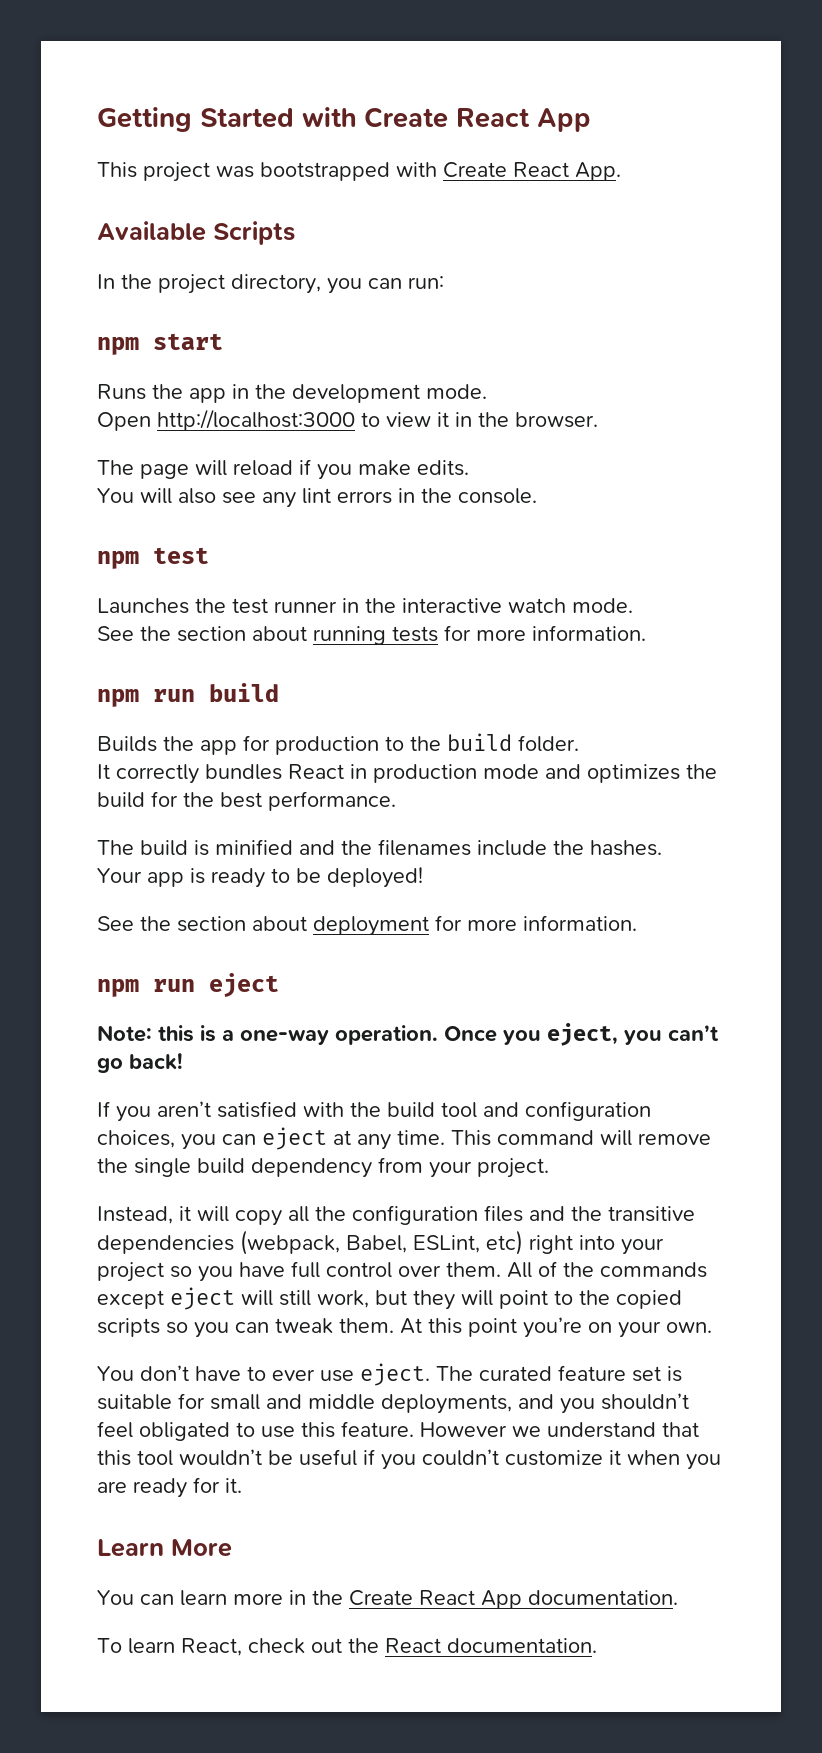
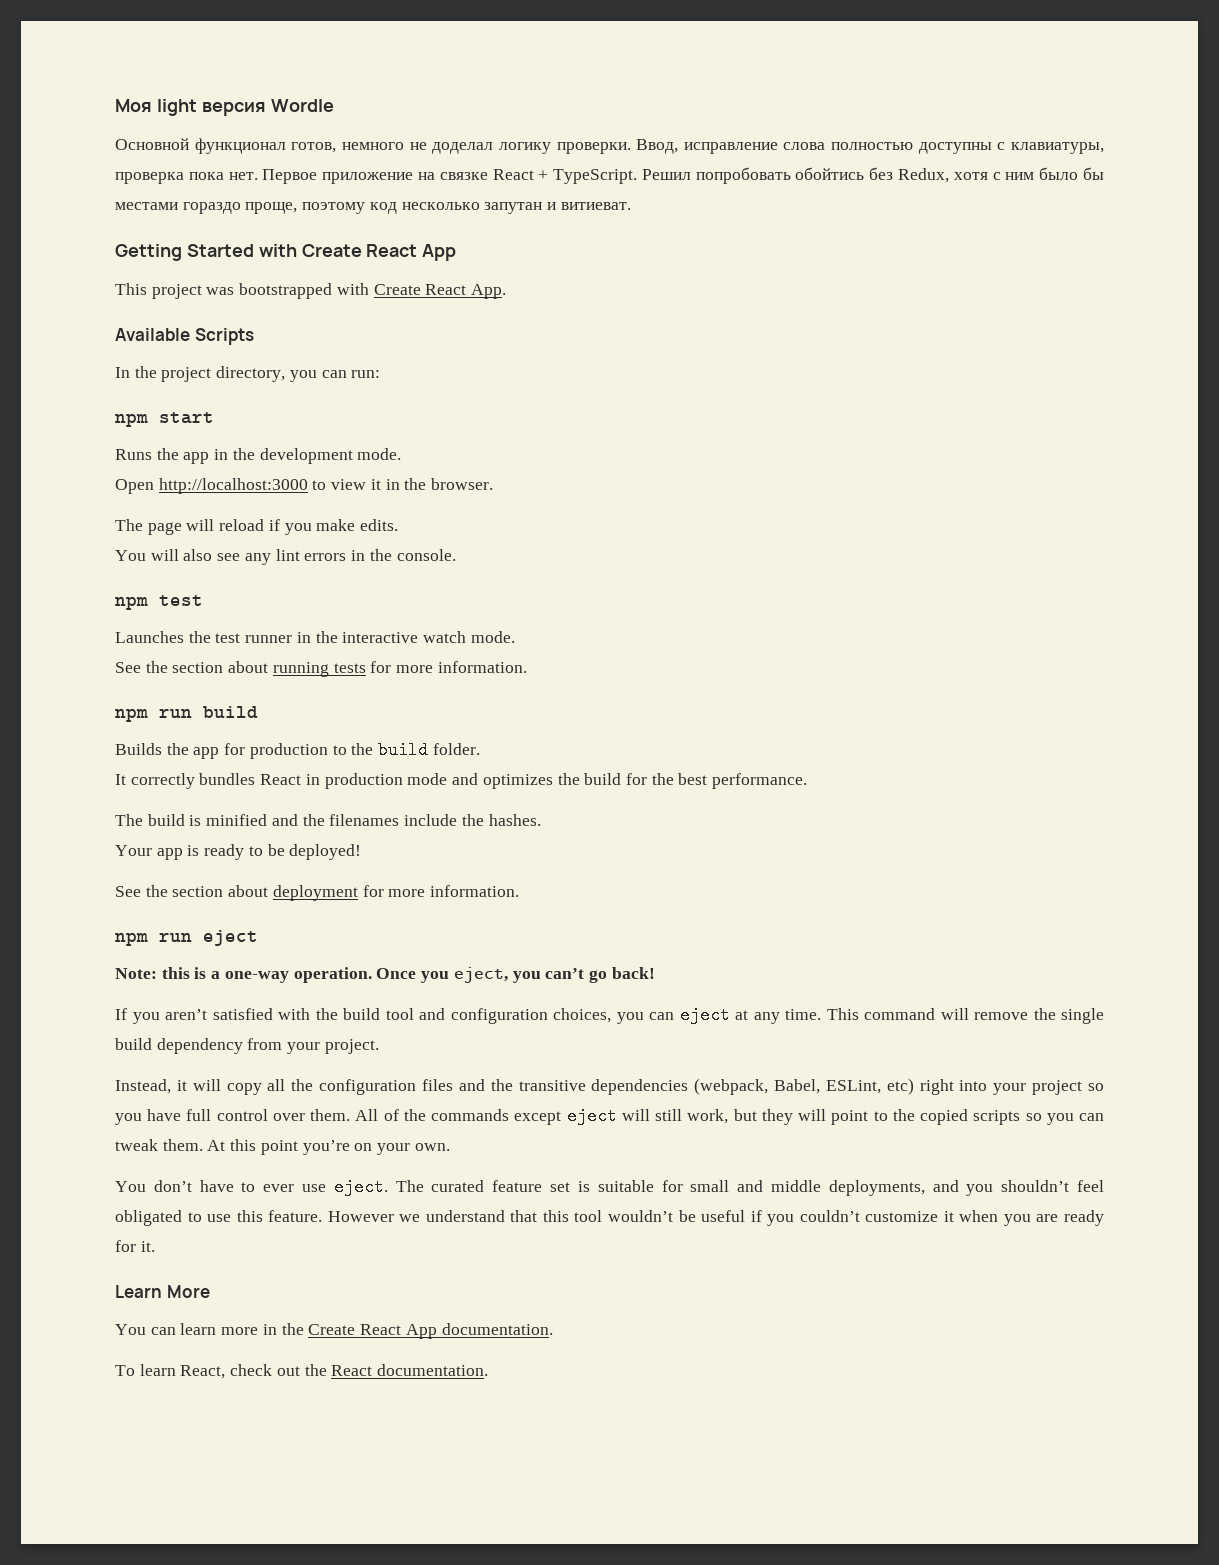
(97, 119) none -> [115,99,334,116] [115,138,1104,154] [115,167,1104,184] [115,202,631,214] Моя light версия Wordle // Основной функционал готов, немного не доделал логику проверки. Ввод, исправление слова полностью доступны с клавиатуры, проверка пока нет. Первое приложение на связке React + TypeScript. Решил попробовать обойтись без Redux, хотя с ним было бы местами гораздо проще, поэтому код несколько запутан и витиеват. //

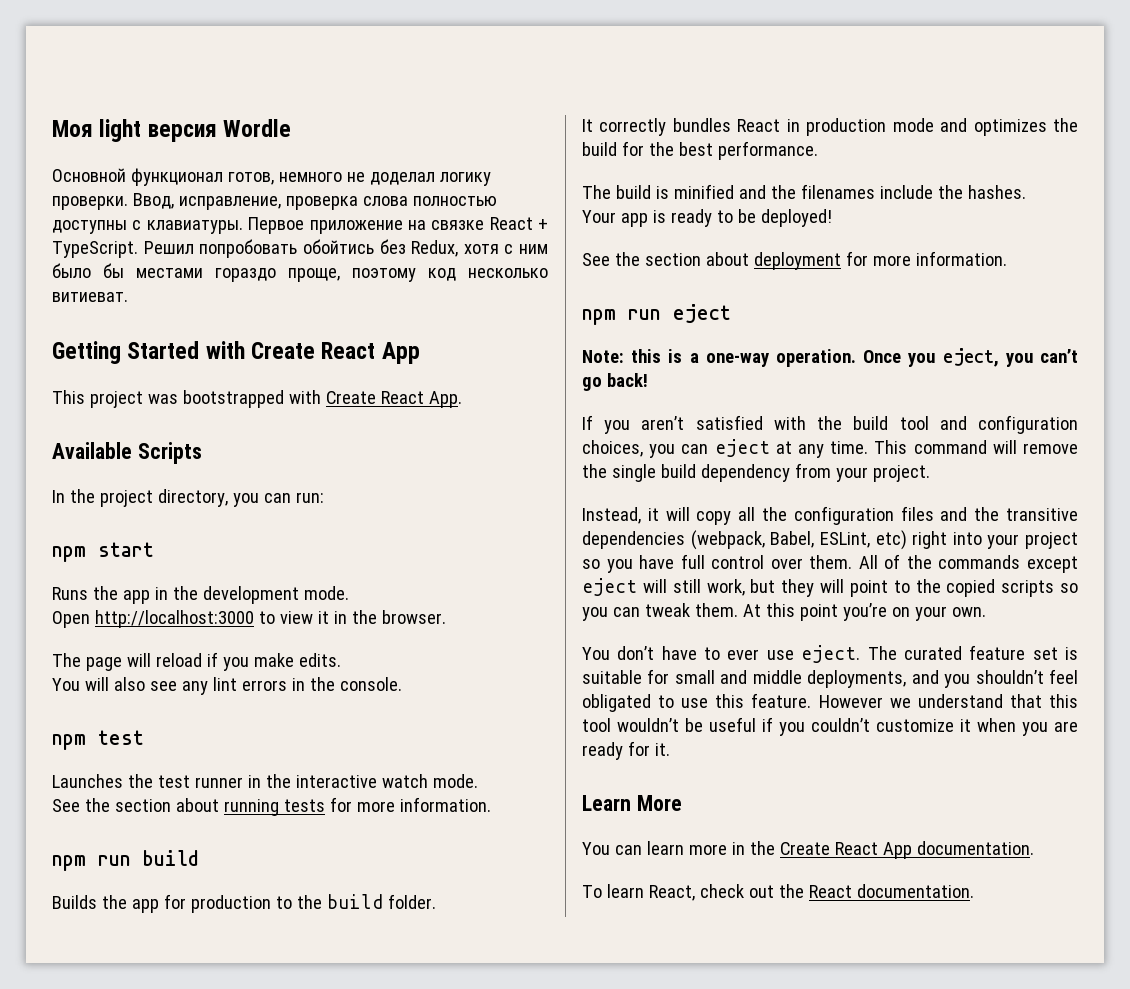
[683,142,778,154] исправление -> [178,196,358,210] исправление, проверка
[1010,142,1104,154] [115,172,258,184] клавиатуры, проверка пока нет. -> [146,220,243,234] клавиатуры.
[484,202,557,214] запутан и -> (548, 273) none

